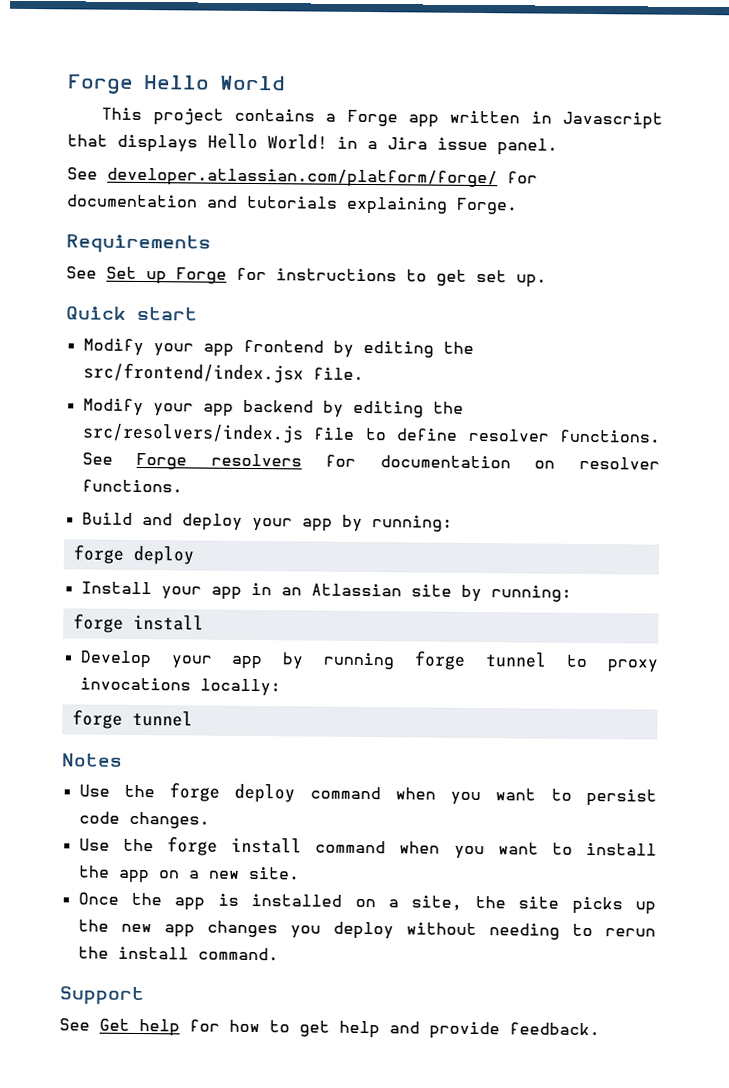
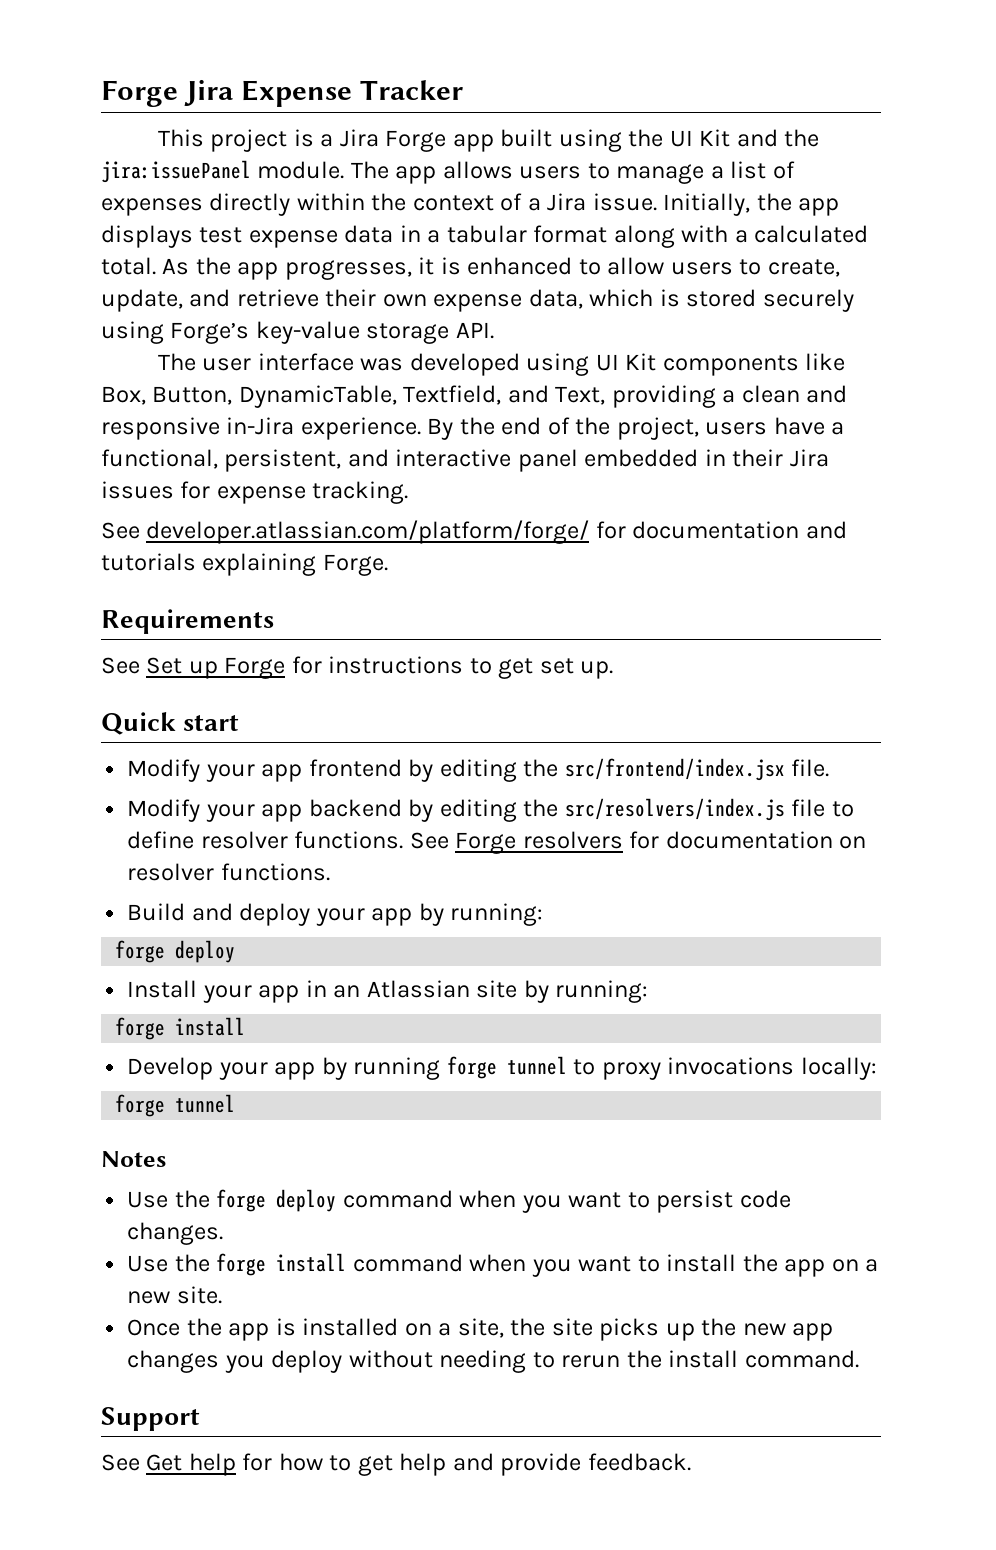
[67,74,286,94] Forge Hello World -> [101,79,463,107] Forge Jira Expense Tracker
[233,108,663,130] [67,133,558,156] contains a Forge app written in Javascript that displays Hello World! in a Jira issue panel. -> [293,129,819,152] [101,160,795,184] [101,193,840,216] [101,225,869,248] [101,257,840,280] [101,289,854,312] [101,321,494,344] [157,353,846,376] [101,385,848,408] [101,417,845,440] [101,449,829,472] [101,481,409,504] is a Jira Forge app built using the UI Kit and the jira:issuePanel module. The app allows users to manage a list of expenses directly within the context of a Jira issue. Initially, the app displays test expense data in a tabular format along with a calculated total. As the app progresses, it is enhanced to allow users to create, update, and retrieve their own expense data, which is stored securely using Forge’s key-value storage API. // The user interface was developed using UI Kit components like Box, Button, DynamicTable, Textfield, and Text, providing a clean and responsive in-Jira experience. By the end of the project, users have a functional, persistent, and interactive panel embedded in their Jira issues for expense tracking.

